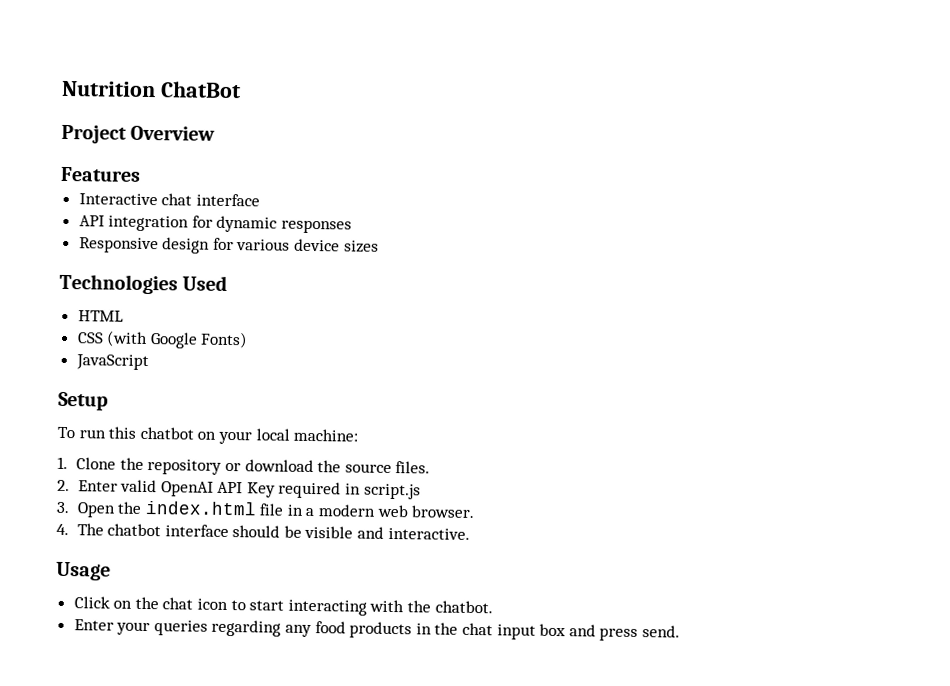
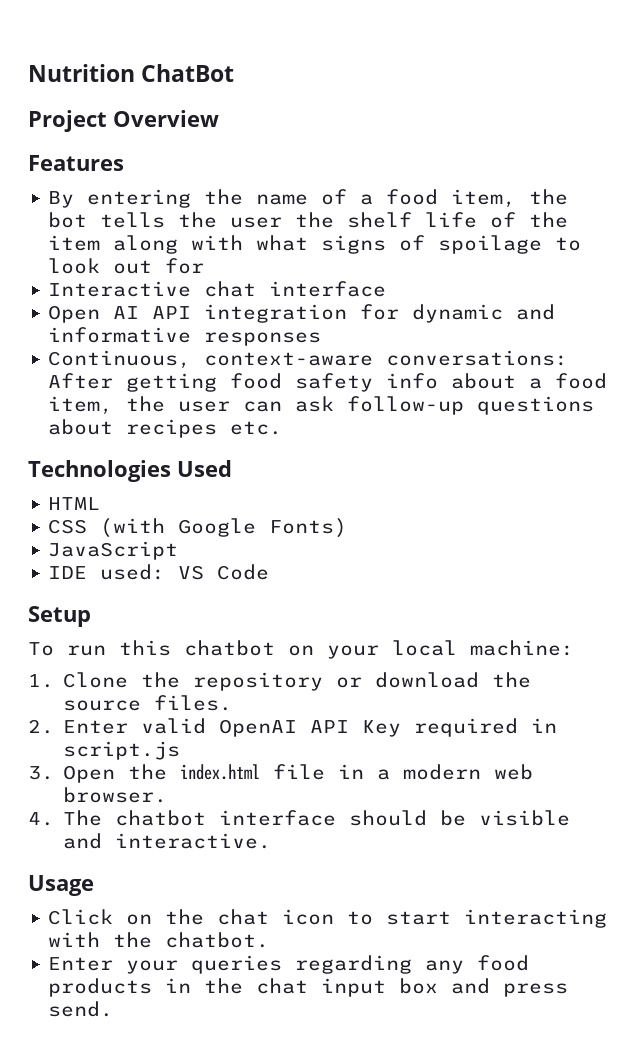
(141, 174) none -> [48,189,569,208] [48,212,569,228] [48,235,582,254] [48,258,205,274] // By entering the name of a food item, the bot tells the user the shelf life of the item along with what signs of spoilage to look out for
(260, 200) none -> [48,305,140,323] Open AI
(278, 224) none -> [516,304,556,320] [48,327,192,343] and informative
[78,237,379,254] Responsive design for various device sizes -> [48,350,569,369] [48,373,608,392] [48,396,595,415] [48,419,283,438] Continuous, context-aware conversations: After getting food safety info about a food item, the user can ask follow-up questions about recipes etc.
(149, 362) none -> [48,564,270,580] // IDE used: VS Code

